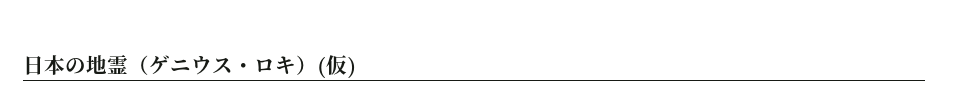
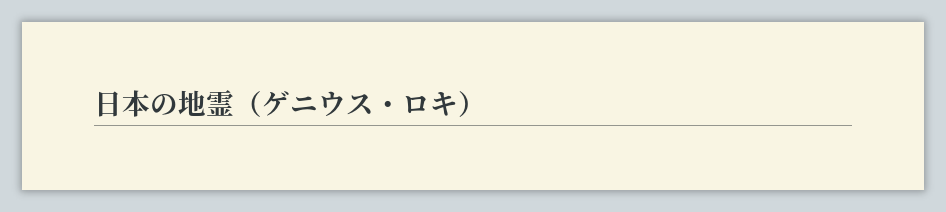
[317,55,356,78] (仮) -> (486, 104) none

